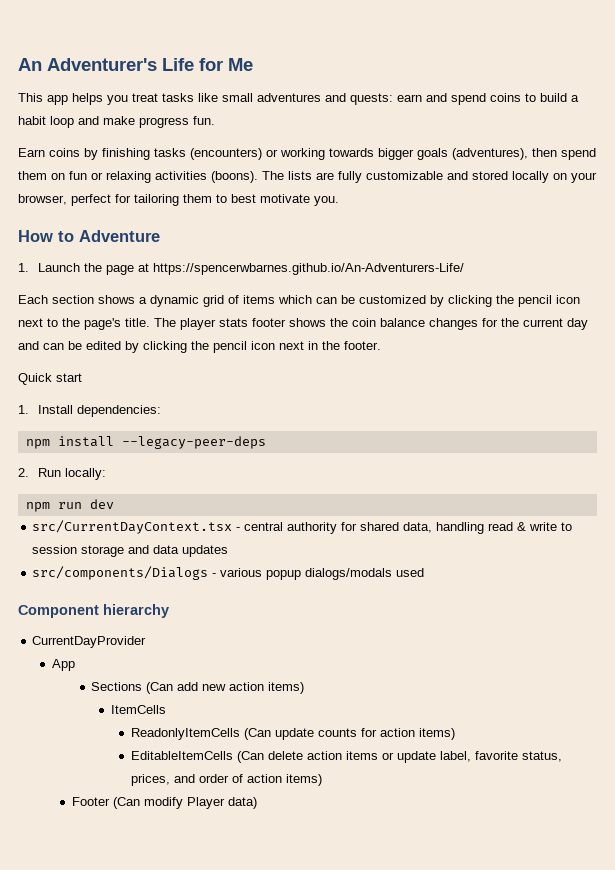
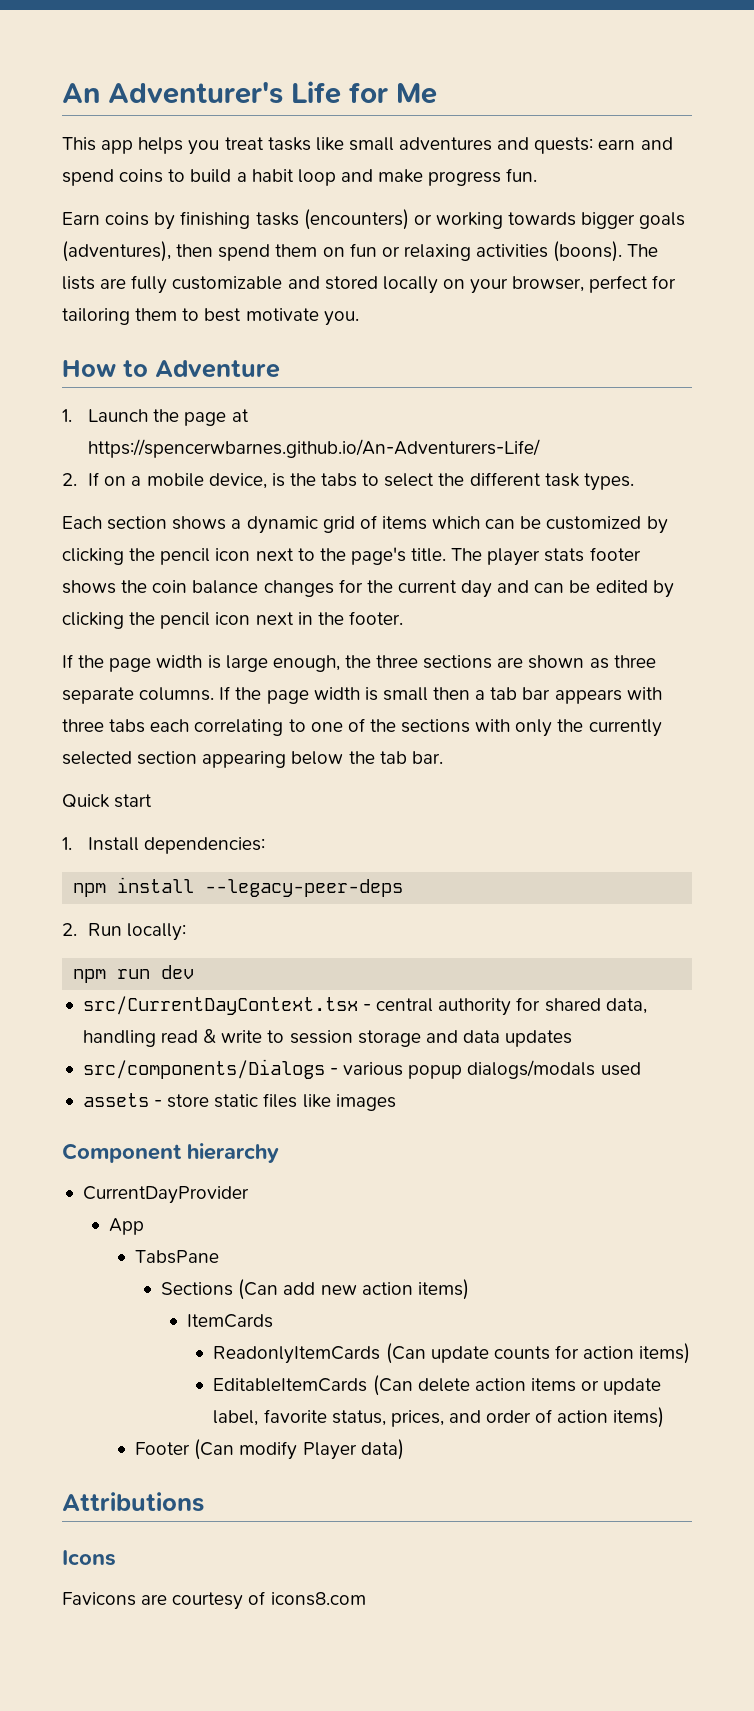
(464, 269) none -> [62,472,634,491] // 2. If on a mobile device, is the tabs to select the different task types.
(381, 345) none -> [62,654,656,672] [62,686,662,704] [62,718,662,737] [62,751,443,768] // If the page width is large enough, the three sections are shown as three separate columns. If the page width is small then a tab bar appears with three tabs each correlating to one of the sections with only the currently selected section appearing below the tab bar.
(425, 572) none -> [82,1093,396,1111] // assets - store static files like images
(76, 665) none -> [135,1250,220,1264] // TabsPane
[111,705,167,714] [130,728,240,740] ItemCells // ReadonlyItemCells -> [187,1314,274,1328] [213,1346,381,1364] ItemCards // ReadonlyItemCards
[130,751,233,760] EditableItemCells -> [213,1378,368,1392] EditableItemCards
(257, 803) none -> [62,1492,204,1512] [62,1550,116,1566] [62,1591,366,1610] // Attributions // Icons // Favicons are courtesy of icons8.com

